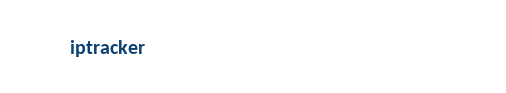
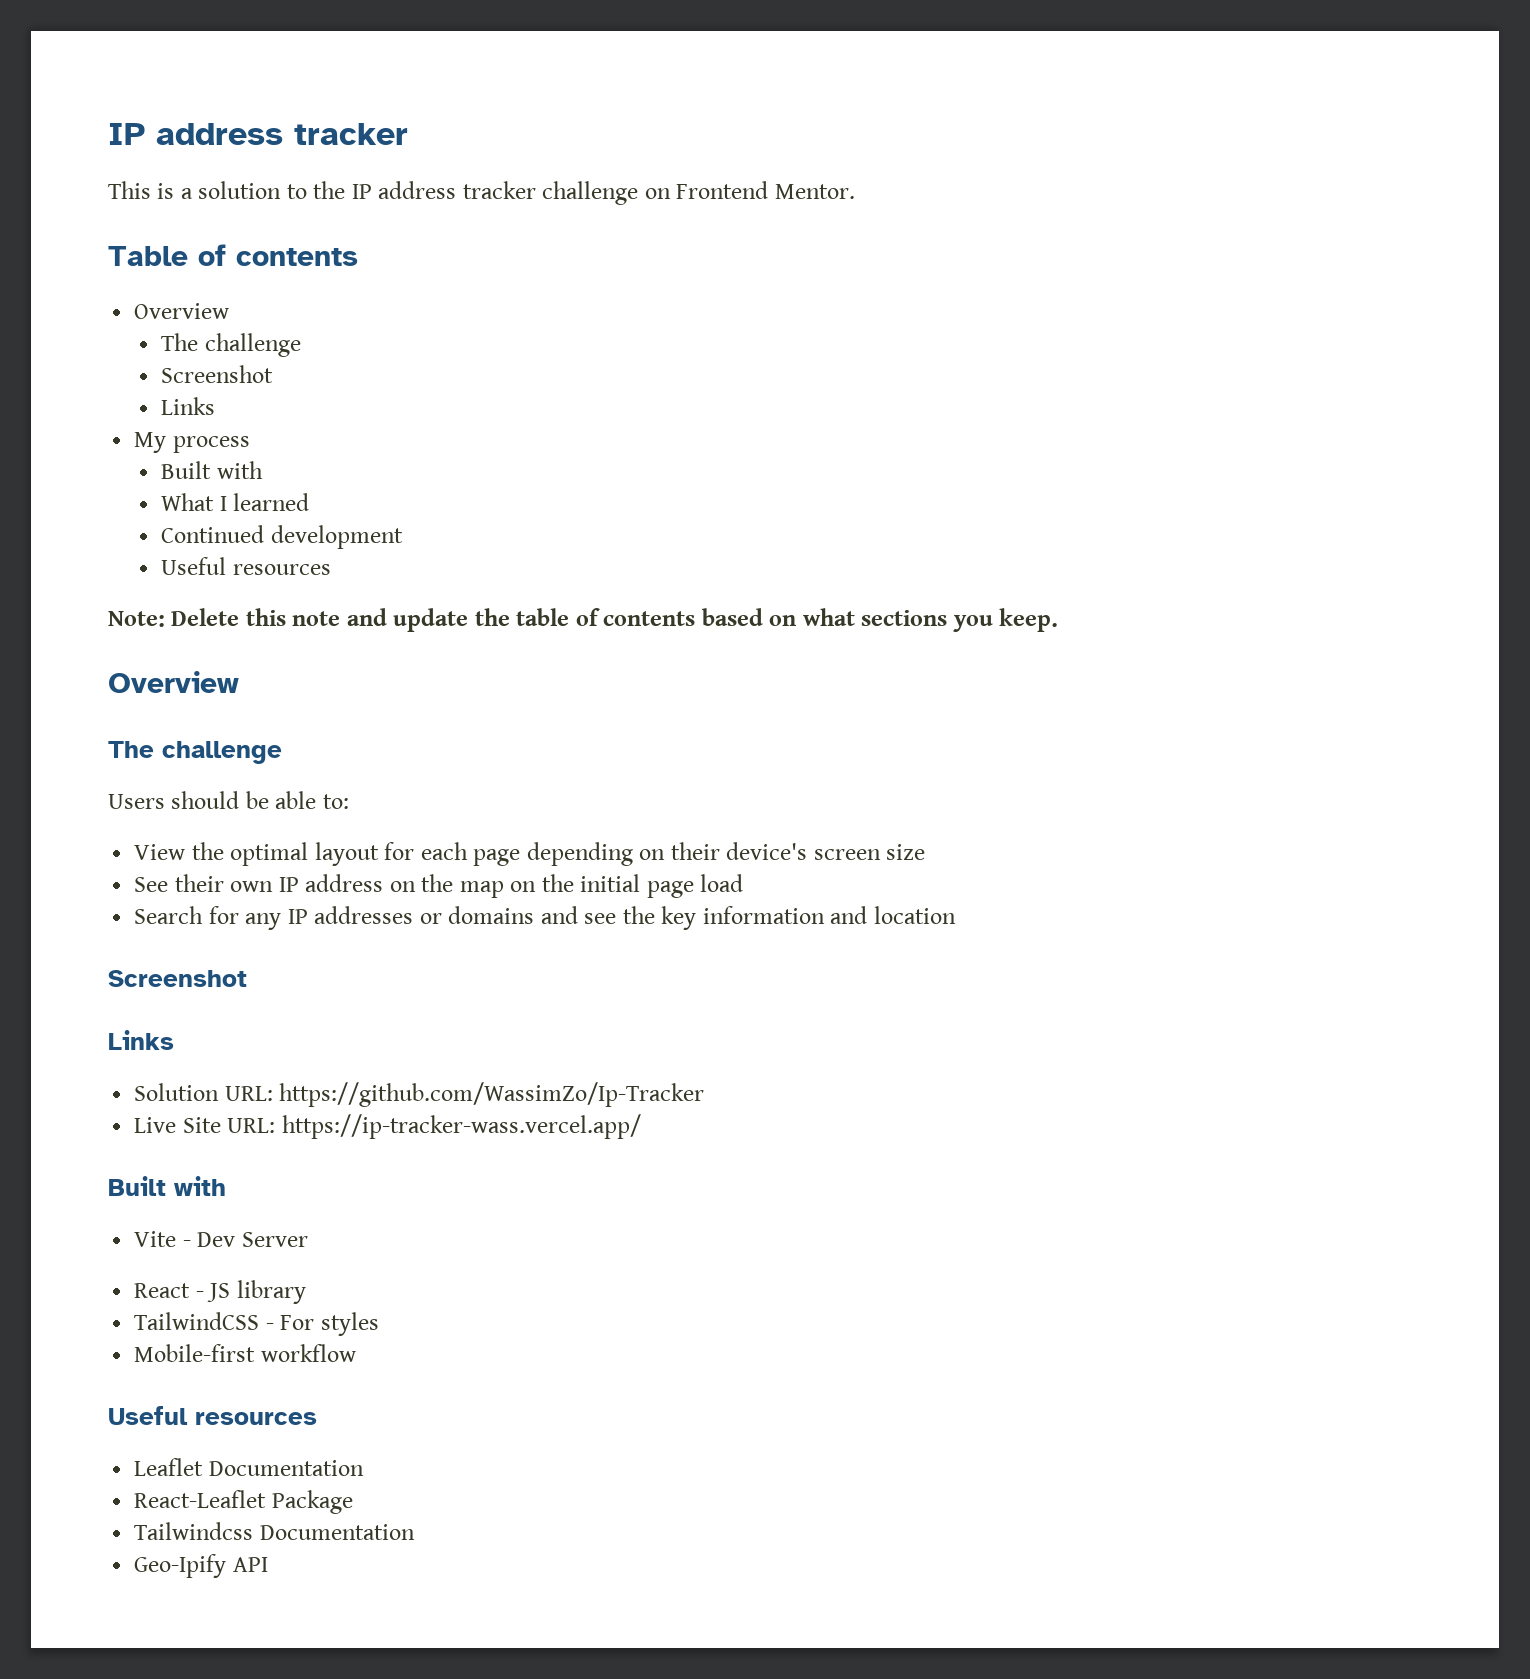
[70,40,145,57] iptracker -> [108,123,408,145] [108,181,855,205] [108,244,358,266] [134,303,230,319] [161,333,301,357] [161,365,274,383] [161,397,216,415] [134,432,250,453] [161,461,263,479] [161,493,310,511] [161,525,403,549] [161,557,331,575] [108,608,1059,632] [108,671,239,693] [108,741,282,764] [108,791,349,809] [134,842,926,866] [134,874,744,898] [134,906,956,930] [108,970,247,987] [108,1030,174,1050] [134,1082,705,1107] [134,1114,641,1139] [108,1176,226,1196] [134,1231,308,1247] [134,1280,306,1304] [134,1312,379,1336] [134,1344,356,1362] [108,1406,317,1425] [134,1458,364,1476] [134,1490,353,1514] [134,1522,415,1540] [134,1554,268,1578] IP address tracker // This is a solution to the IP address tracker challenge on Frontend Mentor. // Table of contents // Overview // The challenge // Screenshot // Links // My process // Built with // What I learned // Continued development // Useful resources // Note: Delete this note and update the table of contents based on what sections you keep. // Overview // The challenge // Users should be able to: // View the optimal layout for each page depending on their device's screen size // See their own IP address on the map on the initial page load // Search for any IP addresses or domains and see the key information and location // Screenshot // Links // Solution URL: https://github.com/WassimZo/Ip-Tracker // Live Site URL: https://ip-tracker-wass.vercel.app/ // Built with // Vite - Dev Server // React - JS library // TailwindCSS - For styles // Mobile-first workflow // Useful resources // Leaflet Documentation // React-Leaflet Package // Tailwindcss Documentation // Geo-Ipify API

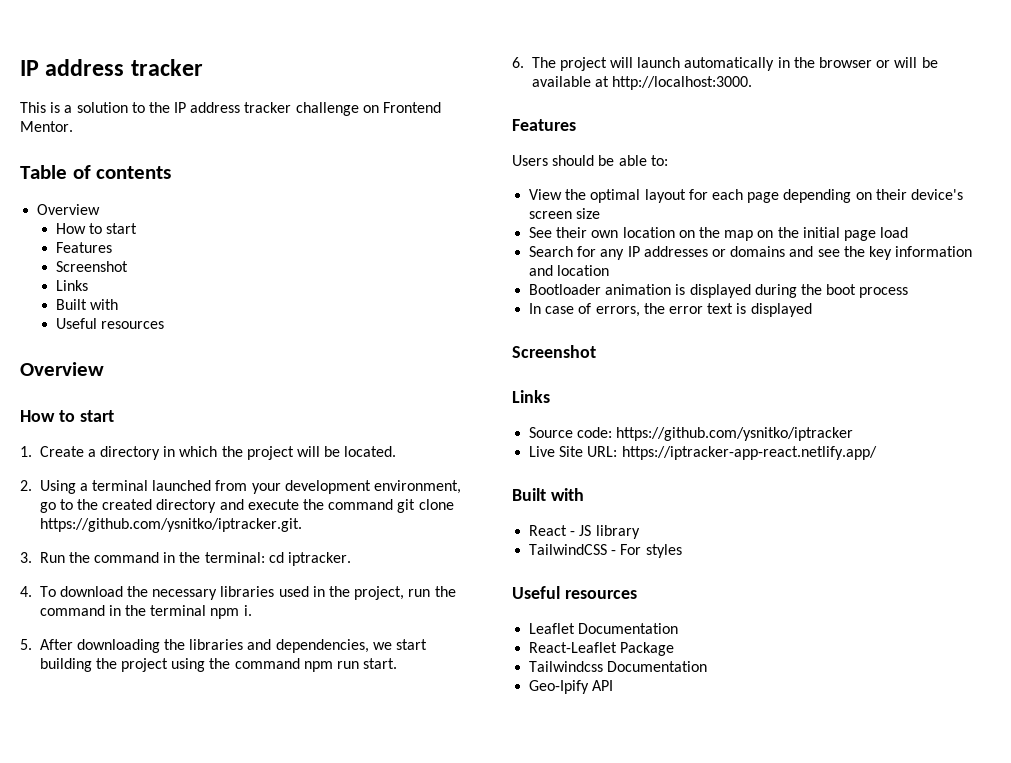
[161,333,301,357] [161,365,274,383] [161,397,216,415] [134,432,250,453] [161,461,263,479] [161,493,310,511] [161,525,403,549] [161,557,331,575] [108,608,1059,632] [108,671,239,693] [108,741,282,764] The challenge // Screenshot // Links // My process // Built with // What I learned // Continued development // Useful resources // Note: Delete this note and update the table of contents based on what sections you keep. // Overview // The challenge -> [56,223,138,234] [56,242,113,253] [56,261,129,272] [56,280,89,291] [56,299,119,310] [56,318,165,329] [20,362,104,376] [20,410,114,422] [20,446,397,460] [20,480,462,494] [39,499,454,513] [39,518,302,532] [20,552,352,566] [20,586,456,600] [39,605,252,619] [20,639,428,653] [39,658,398,672] [512,57,938,71] [531,76,753,90] [512,119,576,131] How to start // Features // Screenshot // Links // Built with // Useful resources // Overview // How to start // 1. Create a directory in which the project will be located. // 2. Using a terminal launched from your development environment, go to the created directory and execute the command git clone https://github.com/ysnitko/iptracker.git. // 3. Run the command in the terminal: cd iptracker. // 4. To download the necessary libraries used in the project, run the command in the terminal npm i. // 5. After downloading the libraries and dependencies, we start building the project using the command npm run start. // 6. The project will launch automatically in the browser or will be available at http://localhost:3000. // Features
[278,874,384,892] IP address -> [622,227,675,238] location
[108,970,247,987] [108,1030,174,1050] [134,1082,705,1107] // Screenshot // Links // Solution URL: https://github.com/WassimZo/Ip-Tracker -> [529,284,909,298] [529,303,812,317] [512,345,596,358] [512,390,550,403] [529,427,854,441] // Bootloader animation is displayed during the boot process // In case of errors, the error text is displayed // Screenshot // Links // Source code: https://github.com/ysnitko/iptracker
[281,1114,641,1139] [108,1176,226,1196] [134,1231,308,1247] https://ip-tracker-wass.vercel.app/ // Built with // Vite - Dev Server -> [621,446,877,460] [512,488,584,501] https://iptracker-app-react.netlify.app/ // Built with
[134,1344,356,1362] // Mobile-first workflow -> (682, 551) none

